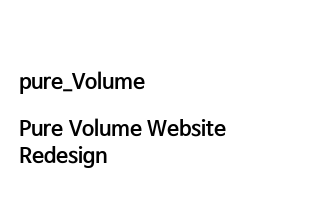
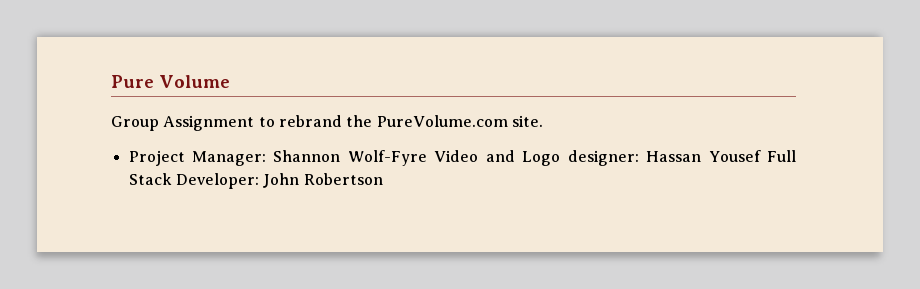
[19,71,145,94] pure_Volume // -> (111, 81) none
[147,119,227,137] [19,146,107,168] Website Redesign -> [111,115,543,131] [128,150,797,166] [128,173,383,189] // Group Assignment to rebrand the PureVolume.com site. // Project Manager: Shannon Wolf-Fyre Video and Logo designer: Hassan Yousef Full Stack Developer: John Robertson

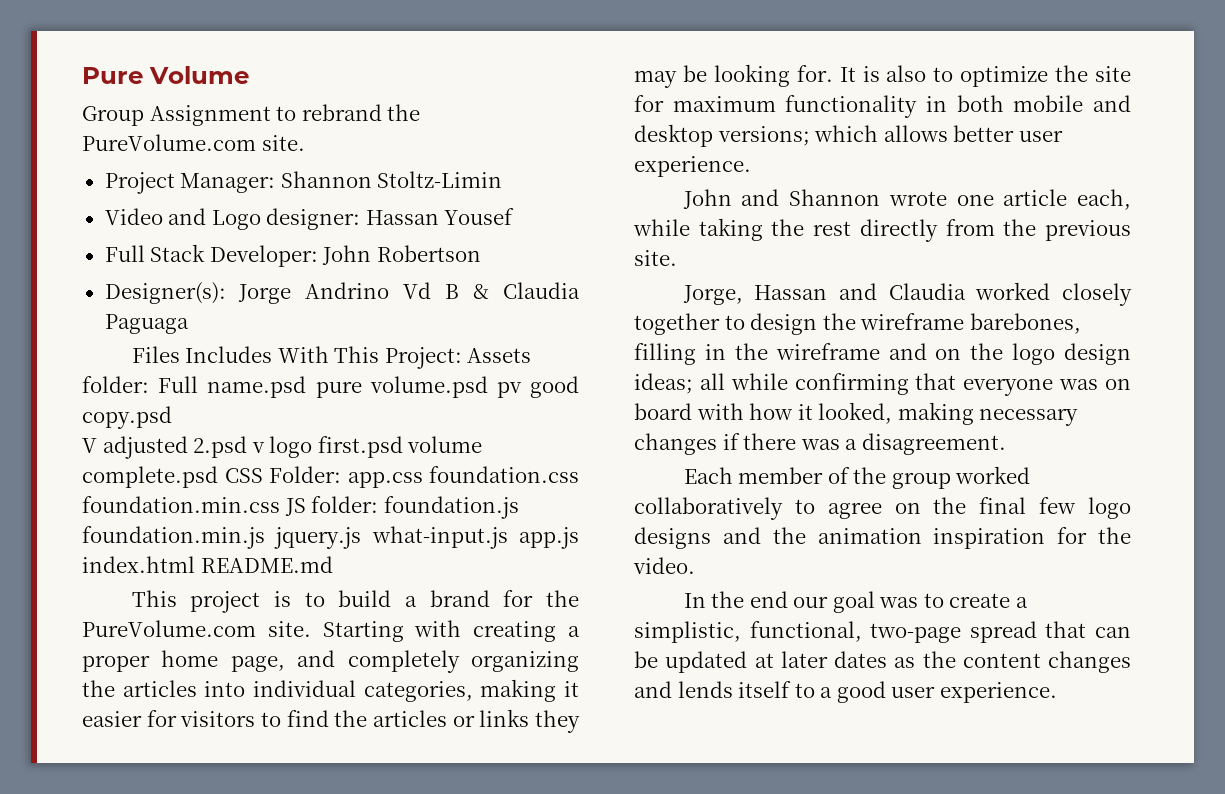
[347,150,427,166] Wolf-Fyre -> [377,171,503,188] Stoltz-Limin //
(761, 156) none -> (515, 216) //
(383, 179) none -> [104,282,581,304] [104,314,189,334] [131,346,532,369] [82,376,579,398] [82,406,172,429] [82,436,483,459] [82,466,579,488] [82,496,519,519] [82,526,579,549] [82,556,333,573] [131,590,580,613] [82,620,580,642] [82,650,579,673] [82,679,579,702] [82,709,580,733] [634,64,1131,88] [634,95,1131,118] [634,124,1063,147] [634,156,751,177] [682,189,1131,210] [633,218,1131,242] [634,250,677,266] [682,282,1132,306] [634,313,1081,335] [634,343,1131,365] [634,373,1131,396] [634,402,1079,426] [634,433,1006,455] [683,466,1031,489] [634,497,1131,520] [634,527,1131,549] [633,557,695,574] [683,591,1028,613] [634,621,1131,643] [634,651,1131,673] [634,681,1057,703] // Designer(s): Jorge Andrino Vd B & Claudia Paguaga // Files Includes With This Project: Assets folder: Full name.psd pure volume.psd pv good copy.psd // V adjusted 2.psd v logo first.psd volume complete.psd CSS Folder: app.css foundation.css foundation.min.css JS folder: foundation.js foundation.min.js jquery.js what-input.js app.js index.html README.md // This project is to build a brand for the PureVolume.com site. Starting with creating a proper home page, and completely organizing the articles into individual categories, making it easier for visitors to find the articles or links they may be looking for. It is also to optimize the site for maximum functionality in both mobile and desktop versions; which allows better user experience. // John and Shannon wrote one article each, while taking the rest directly from the previous site. // Jorge, Hassan and Claudia worked closely together to design the wireframe barebones, filling in the wireframe and on the logo design ideas; all while confirming that everyone was on board with how it looked, making necessary changes if there was a disagreement. // Each member of the group worked collaboratively to agree on the final few logo designs and the animation inspiration for the video. // In the end our goal was to create a simplistic, functional, two-page spread that can be updated at later dates as the content changes and lends itself to a good user experience.

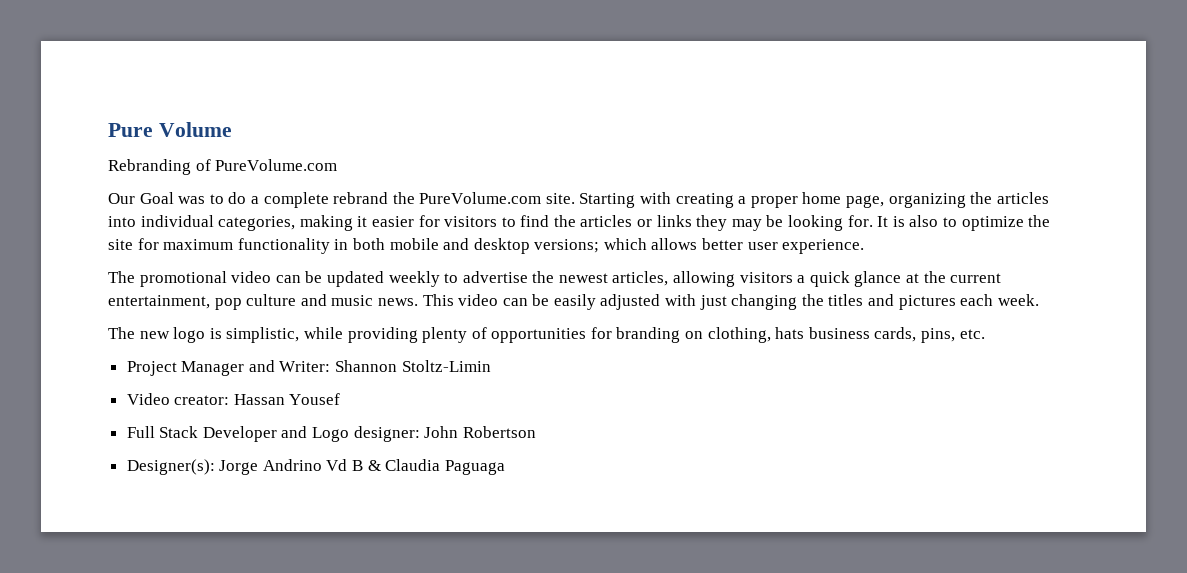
[82,104,421,126] [82,134,305,151] [104,171,503,194] [104,208,515,230] [104,244,481,267] [104,282,581,304] [104,314,189,334] [131,346,532,369] [82,376,579,398] [82,406,172,429] [82,436,483,459] [82,466,579,488] [82,496,519,519] [82,526,579,549] [82,556,333,573] [131,590,534,613] Group Assignment to rebrand the PureVolume.com site. // Project Manager: Shannon Stoltz-Limin // Video and Logo designer: Hassan Yousef // Full Stack Developer: John Robertson // Designer(s): Jorge Andrino Vd B & Claudia Paguaga // Files Includes With This Project: Assets folder: Full name.psd pure volume.psd pv good copy.psd // V adjusted 2.psd v logo first.psd volume complete.psd CSS Folder: app.css foundation.css foundation.min.css JS folder: foundation.js foundation.min.js jquery.js what-input.js app.js index.html README.md // This project is to build a brand for -> [108,159,338,175] [108,192,389,208] Rebranding of PureVolume.com // Our Goal was to do a complete rebrand
[297,650,460,673] and completely -> (885, 201) none
[682,189,1131,210] [633,218,1131,242] [634,250,677,266] [682,282,1132,306] [634,313,1081,335] [634,343,1131,365] [634,373,1131,396] [634,402,1079,426] [634,433,1006,455] [683,466,1031,489] [634,497,1131,520] [634,527,1131,549] [633,557,695,574] [683,591,1028,613] [634,621,1131,643] [634,651,1131,673] [634,681,1057,703] John and Shannon wrote one article each, while taking the rest directly from the previous site. // Jorge, Hassan and Claudia worked closely together to design the wireframe barebones, filling in the wireframe and on the logo design ideas; all while confirming that everyone was on board with how it looked, making necessary changes if there was a disagreement. // Each member of the group worked collaboratively to agree on the final few logo designs and the animation inspiration for the video. // In the end our goal was to create a simplistic, functional, two-page spread that can be updated at later dates as the content changes and lends itself to a good user experience. -> [108,271,1002,287] [108,294,1039,310] [108,327,985,343] [126,360,491,376] [126,393,341,405] [126,426,536,442] [126,459,505,475] The promotional video can be updated weekly to advertise the newest articles, allowing visitors a quick glance at the current entertainment, pop culture and music news. This video can be easily adjusted with just changing the titles and pictures each week. // The new logo is simplistic, while providing plenty of opportunities for branding on clothing, hats business cards, pins, etc. // Project Manager and Writer: Shannon Stoltz-Limin // Video creator: Hassan Yousef // Full Stack Developer and Logo designer: John Robertson // Designer(s): Jorge Andrino Vd B & Claudia Paguaga

